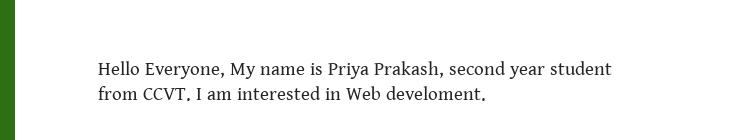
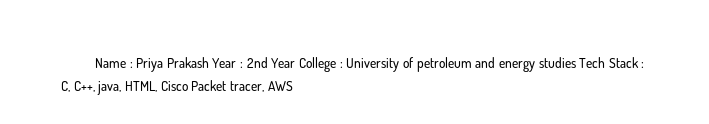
[98,61,612,79] [98,86,486,101] Hello Everyone, My name is Priya Prakash, second year student from CCVT. I am interested in Web develoment. -> [94,57,645,72] [61,80,293,95] Name : Priya Prakash Year : 2nd Year College : University of petroleum and energy studies Tech Stack : C, C++, java, HTML, Cisco Packet tracer, AWS

